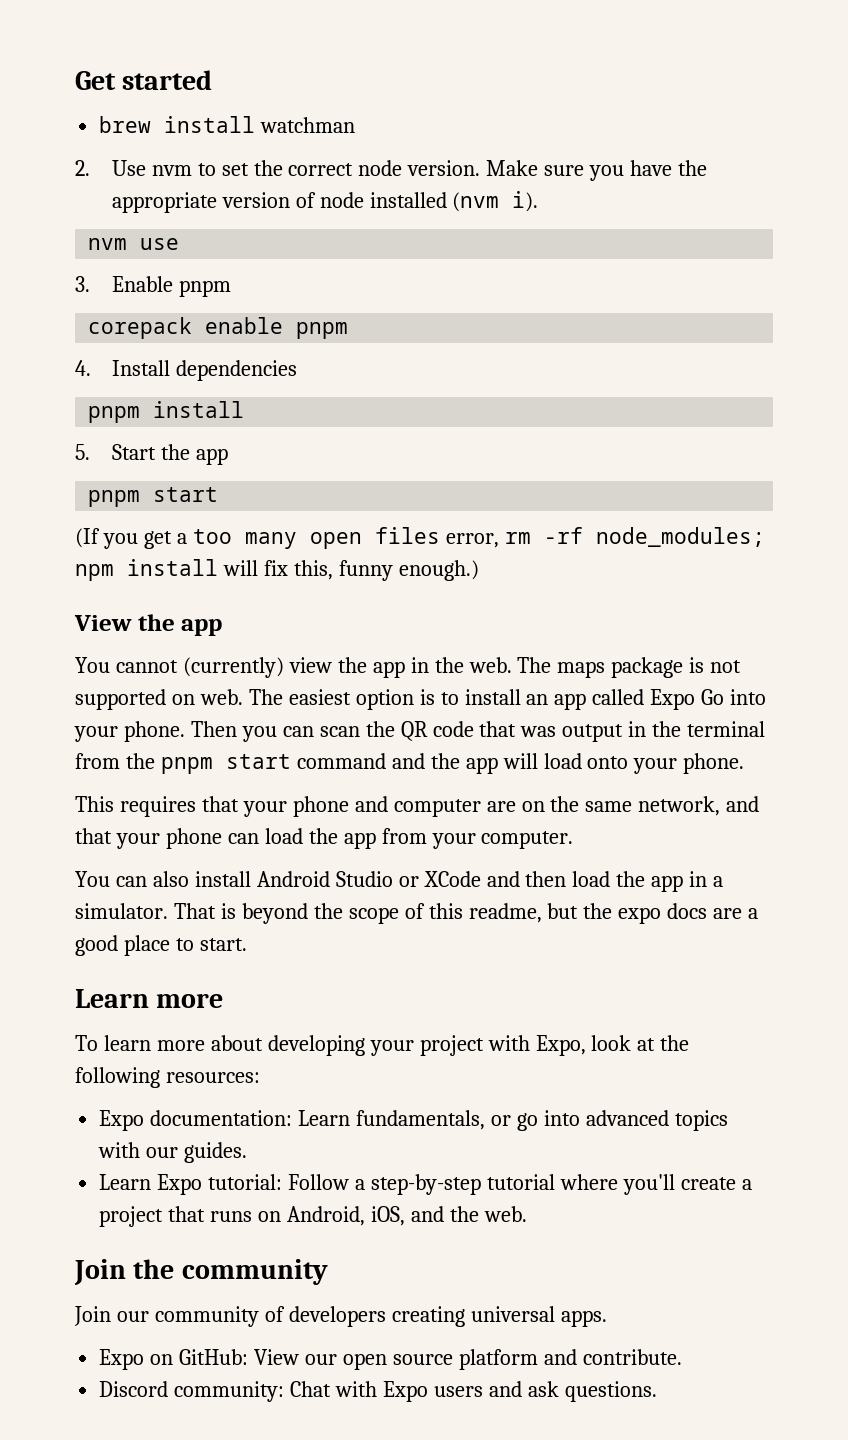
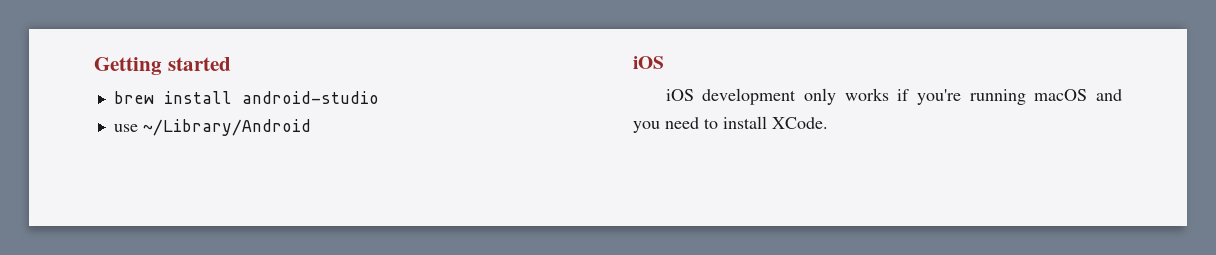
[75,71,116,90] Get -> [94,57,162,75] Getting
[260,117,356,133] [75,160,708,181] [111,191,539,213] [88,238,180,250] [75,276,231,297] [88,317,349,339] [75,360,297,381] [88,401,245,423] [75,444,228,465] [88,487,219,507] [75,527,765,549] [75,559,479,581] [74,614,223,636] [75,657,742,678] [75,689,767,710] [74,721,766,742] [75,753,745,774] [75,796,760,817] [75,828,574,849] [75,871,724,892] [75,903,759,924] [75,935,247,956] [75,989,224,1008] [75,1035,690,1056] [75,1067,260,1088] [99,1110,728,1131] [98,1142,248,1163] [99,1174,752,1195] [99,1206,527,1227] [74,1259,328,1286] [74,1306,607,1327] [99,1349,682,1370] [99,1381,657,1402] watchman // 2. Use nvm to set the correct node version. Make sure you have the appropriate version of node installed (nvm i). // nvm use // 3. Enable pnpm // corepack enable pnpm // 4. Install dependencies // pnpm install // 5. Start the app // pnpm start // (If you get a too many open files error, rm -rf node_modules; npm install will fix this, funny enough.) // View the app // You cannot (currently) view the app in the web. The maps package is not supported on web. The easiest option is to install an app called Expo Go into your phone. Then you can scan the QR code that was output in the terminal from the pnpm start command and the app will load onto your phone. // This requires that your phone and computer are on the same network, and that your phone can load the app from your computer. // You can also install Android Studio or XCode and then load the app in a simulator. That is beyond the scope of this readme, but the expo docs are a good place to start. // Learn more // To learn more about developing your project with Expo, look at the following resources: // Expo documentation: Learn fundamentals, or go into advanced topics with our guides. // Learn Expo tutorial: Follow a step-by-step tutorial where you'll create a project that runs on Android, iOS, and the web. // Join the community // Join our community of developers creating universal apps. // Expo on GitHub: View our open source platform and contribute. // Discord community: Chat with Expo users and ask questions. -> [241,91,379,104] [113,119,311,136] [633,56,664,69] [665,88,1122,105] [633,116,828,133] android-studio // use ~/Library/Android // iOS // iOS development only works if you're running macOS and you need to install XCode.

